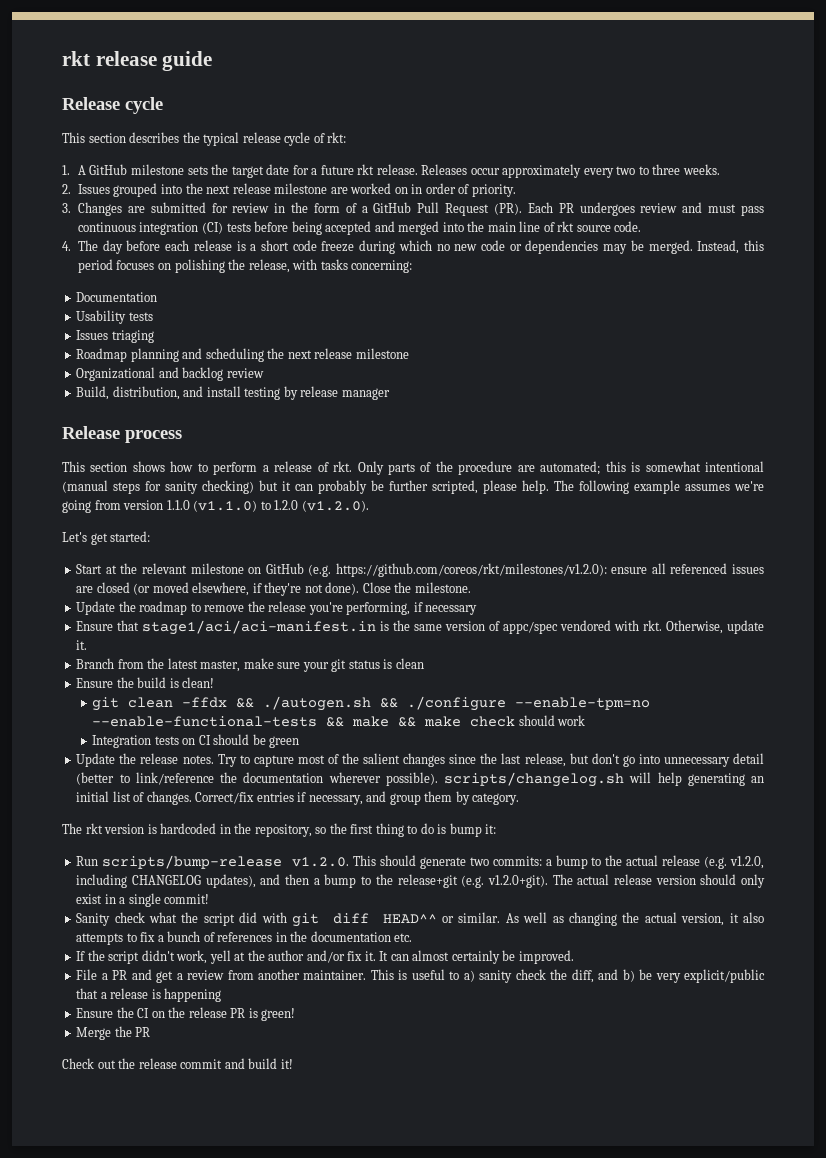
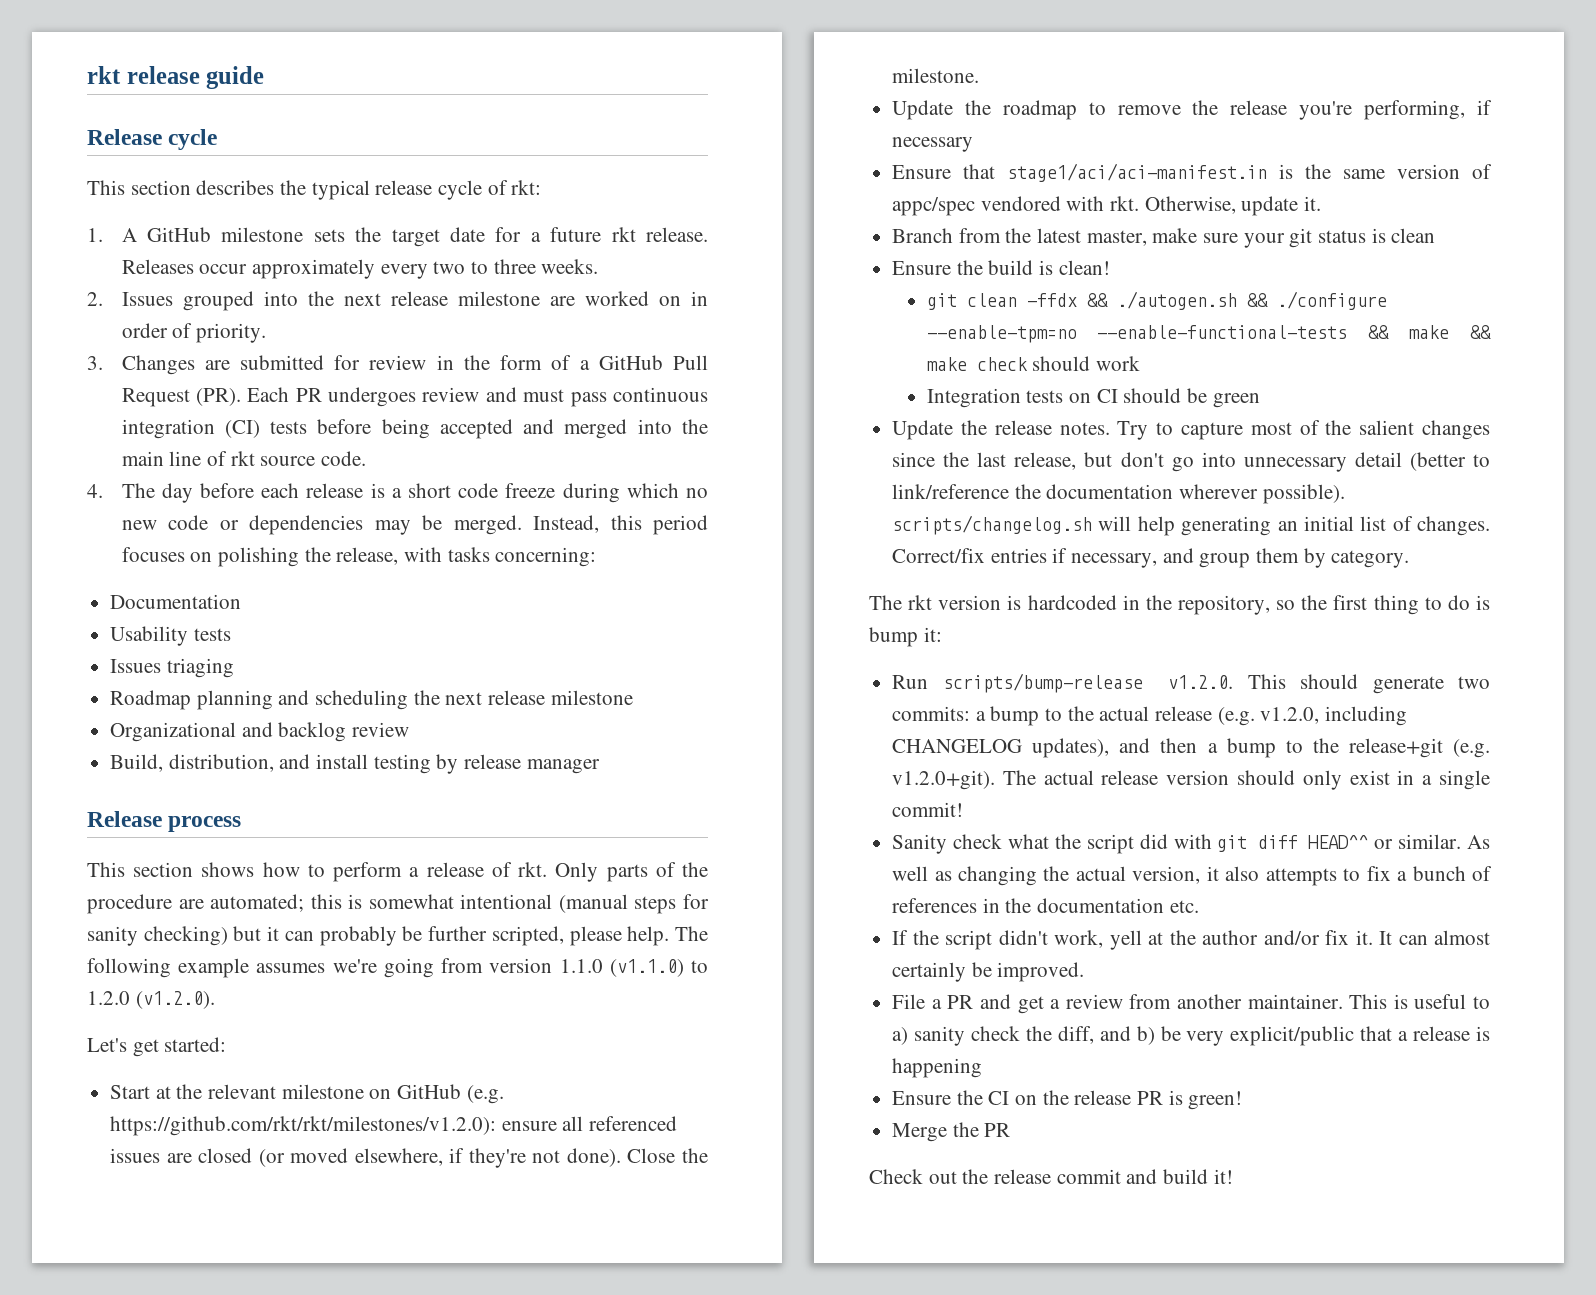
[335,563,607,577] https://github.com/coreos/rkt/milestones/v1.2.0): -> [110,1116,497,1136] https://github.com/rkt/rkt/milestones/v1.2.0):

